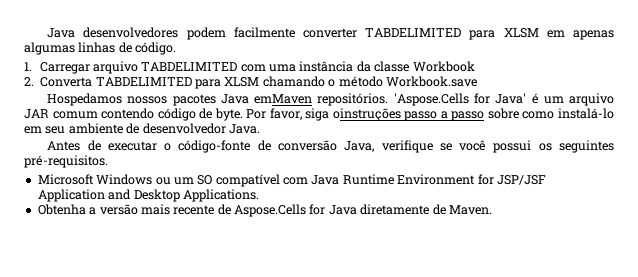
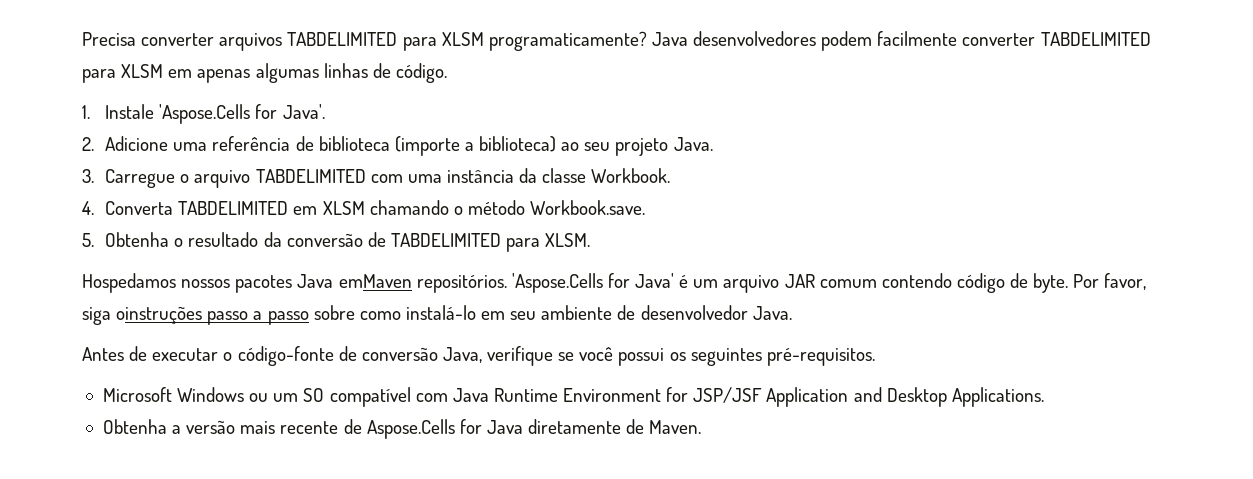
(47, 33) none -> [82,31,647,51] Precisa converter arquivos TABDELIMITED para XLSM programaticamente?
[39,62,90,74] Carregar -> [105,104,325,124] [82,136,713,156] [82,169,190,188] Instale 'Aspose.Cells for Java'. // 2. Adicione uma referência de biblioteca (importe a biblioteca) ao seu projeto Java. // 3. Carregue o
[412,61,475,72] [24,77,34,86] Workbook // 2. -> [591,168,671,183] [82,201,94,215] Workbook. // 4.
[195,79,221,89] para -> [293,206,318,215] em
[385,76,477,87] Workbook.save -> [530,200,646,215] [82,232,591,252] Workbook.save. // 5. Obtenha o resultado da conversão de TABDELIMITED para XLSM.

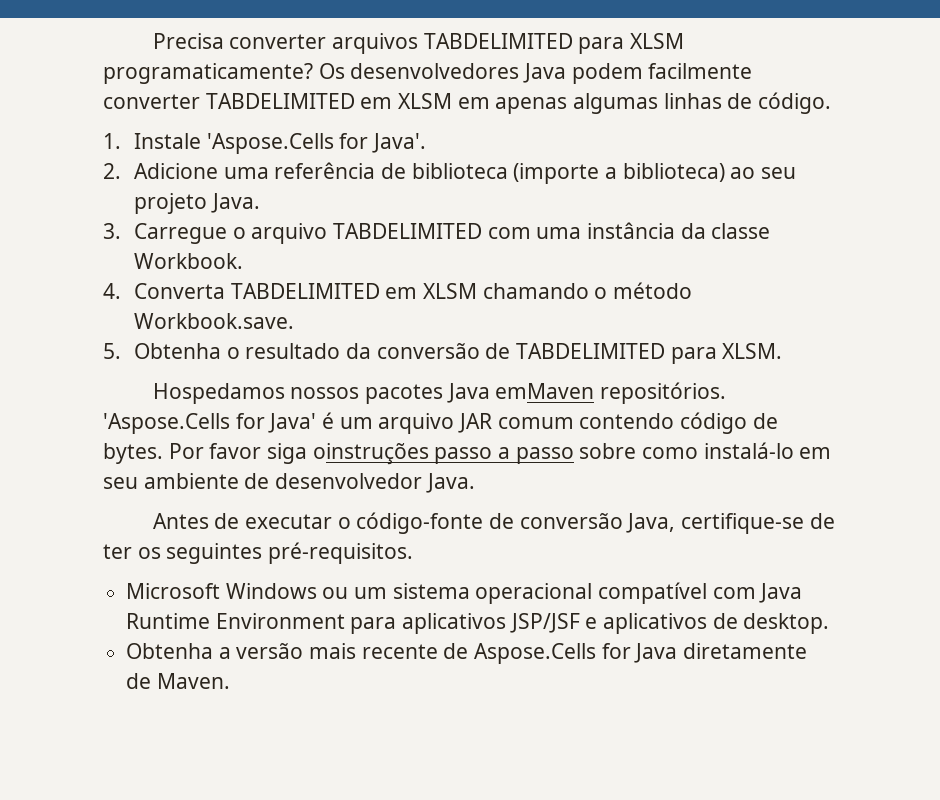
[651,31,817,46] Java desenvolvedores -> [318,63,567,83] Os desenvolvedores Java
[82,69,116,83] para -> [360,97,393,109] em
[1033,273,1147,293] byte. Por favor, -> [103,443,262,464] bytes. Por favor
[487,346,665,366] verifique se você possui -> [680,513,835,534] [103,544,132,559] certifique-se de ter
[303,388,325,402] SO -> [392,583,593,604] sistema operacional
[666,387,1044,407] for JSP/JSF Application and Desktop Applications. -> [350,613,830,634] para aplicativos JSP/JSF e aplicativos de desktop.

